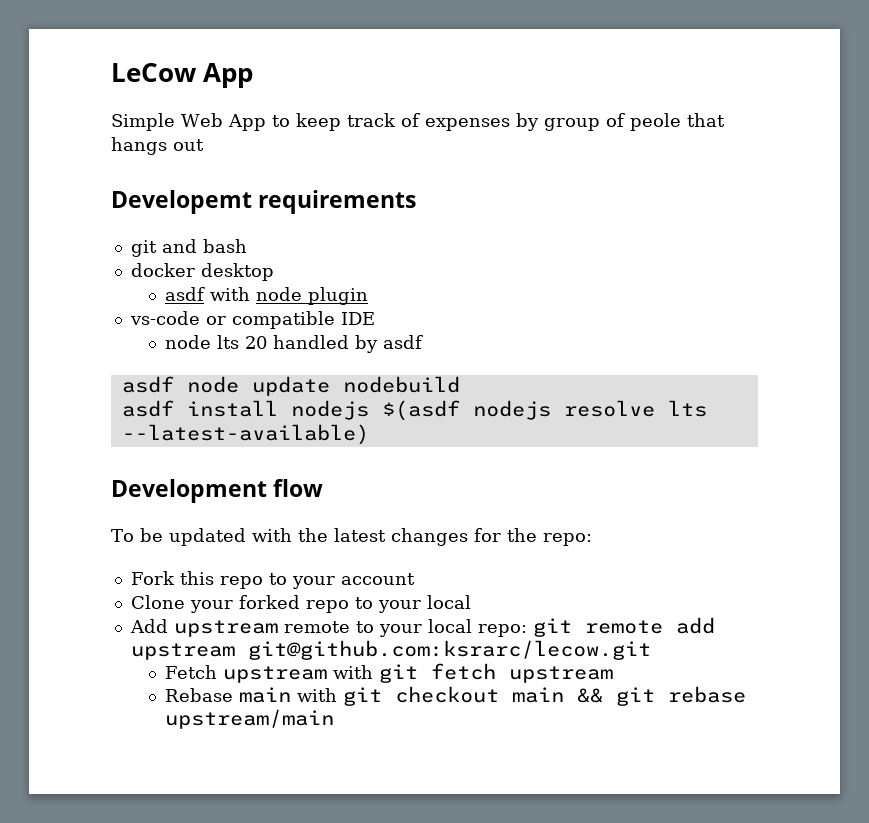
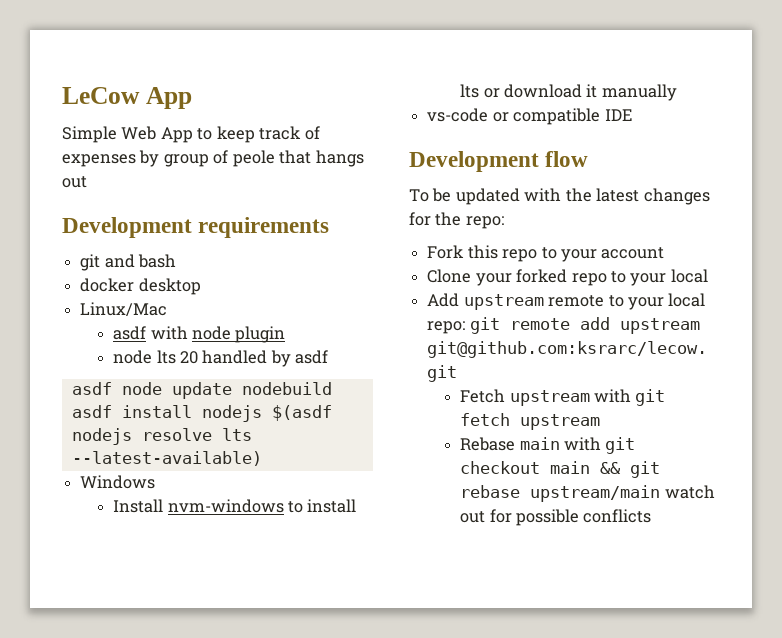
[111,190,252,214] Developemt -> [62,217,192,238] Development
(274, 272) none -> [80,302,168,317] // Linux/Mac
[129,311,375,329] // vs-code or compatible IDE -> (286, 334) none
(369, 434) none -> [80,475,156,489] [113,499,357,513] [460,84,677,101] [427,108,633,125] // Windows // Install nvm-windows to install lts or download it manually // vs-code or compatible IDE
(334, 719) none -> [664,485,715,499] [460,509,652,526] watch out for possible conflicts

